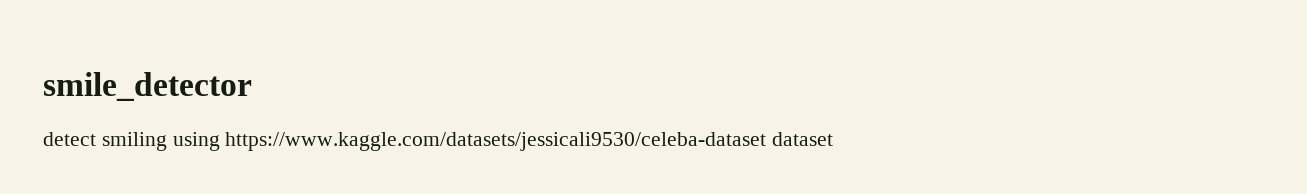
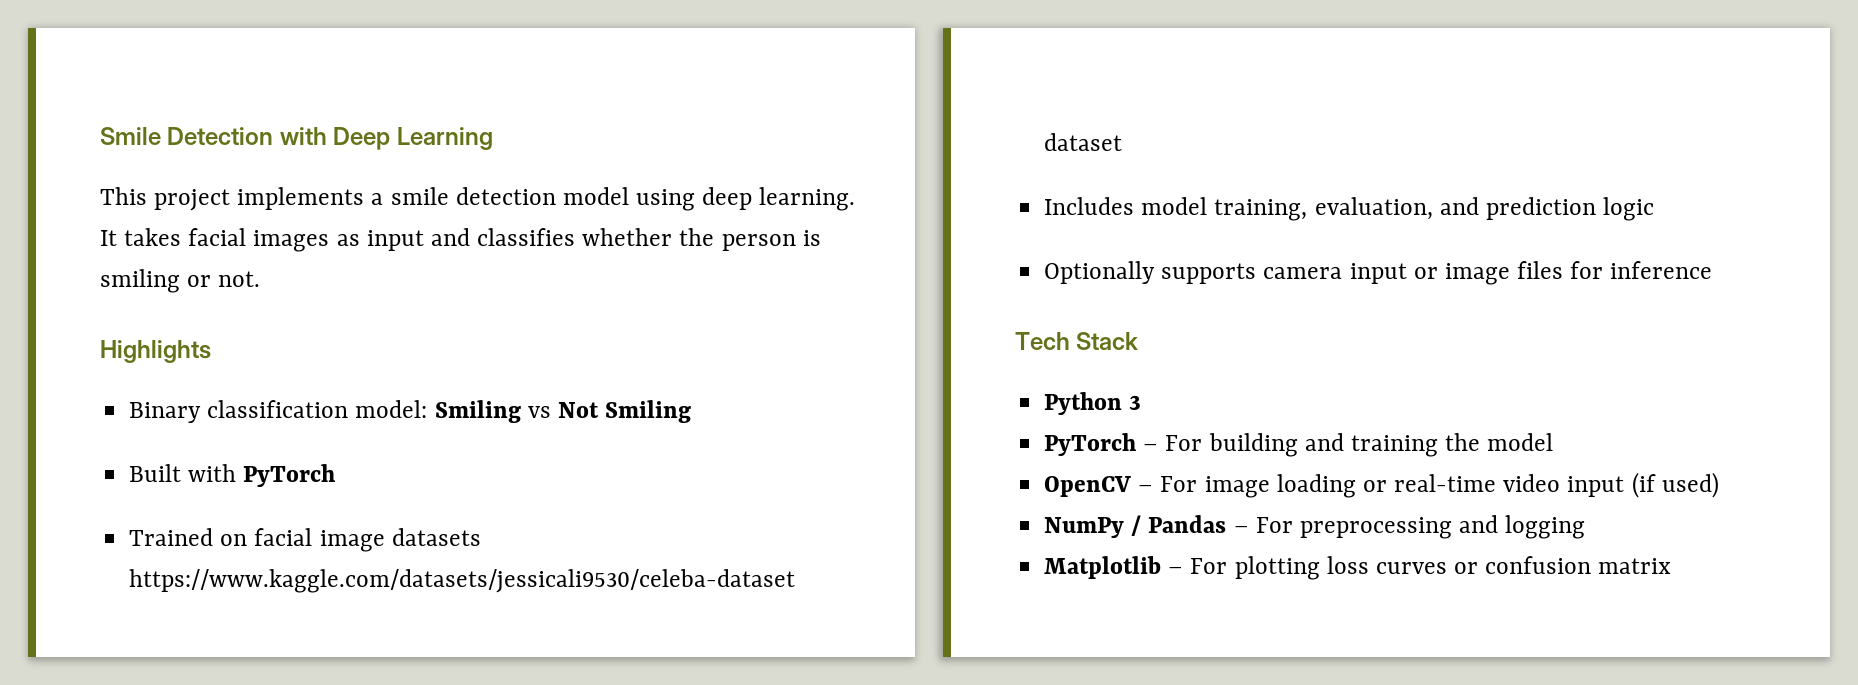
[43,72,252,101] [43,132,834,151] smile_detector // detect smiling using https://www.kaggle.com/datasets/jessicali9530/celeba-dataset dataset -> [100,127,493,150] [100,187,856,211] [100,228,821,252] [100,269,261,293] [100,340,211,363] [129,400,692,423] [129,464,336,487] [129,528,481,552] [129,569,796,593] [1044,133,1123,151] [1044,197,1655,221] [1044,261,1713,285] [1015,332,1139,350] [1044,392,1142,415] [1044,433,1554,457] [1044,472,1719,498] [1044,515,1586,539] [1044,556,1672,580] Smile Detection with Deep Learning // This project implements a smile detection model using deep learning. It takes facial images as input and classifies whether the person is smiling or not. // Highlights // Binary classification model: Smiling vs Not Smiling // Built with PyTorch // Trained on facial image datasets https://www.kaggle.com/datasets/jessicali9530/celeba-dataset dataset // Includes model training, evaluation, and prediction logic // Optionally supports camera input or image files for inference // Tech Stack // Python 3 // PyTorch – For building and training the model // OpenCV – For image loading or real-time video input (if used) // NumPy / Pandas – For preprocessing and logging // Matplotlib – For plotting loss curves or confusion matrix

